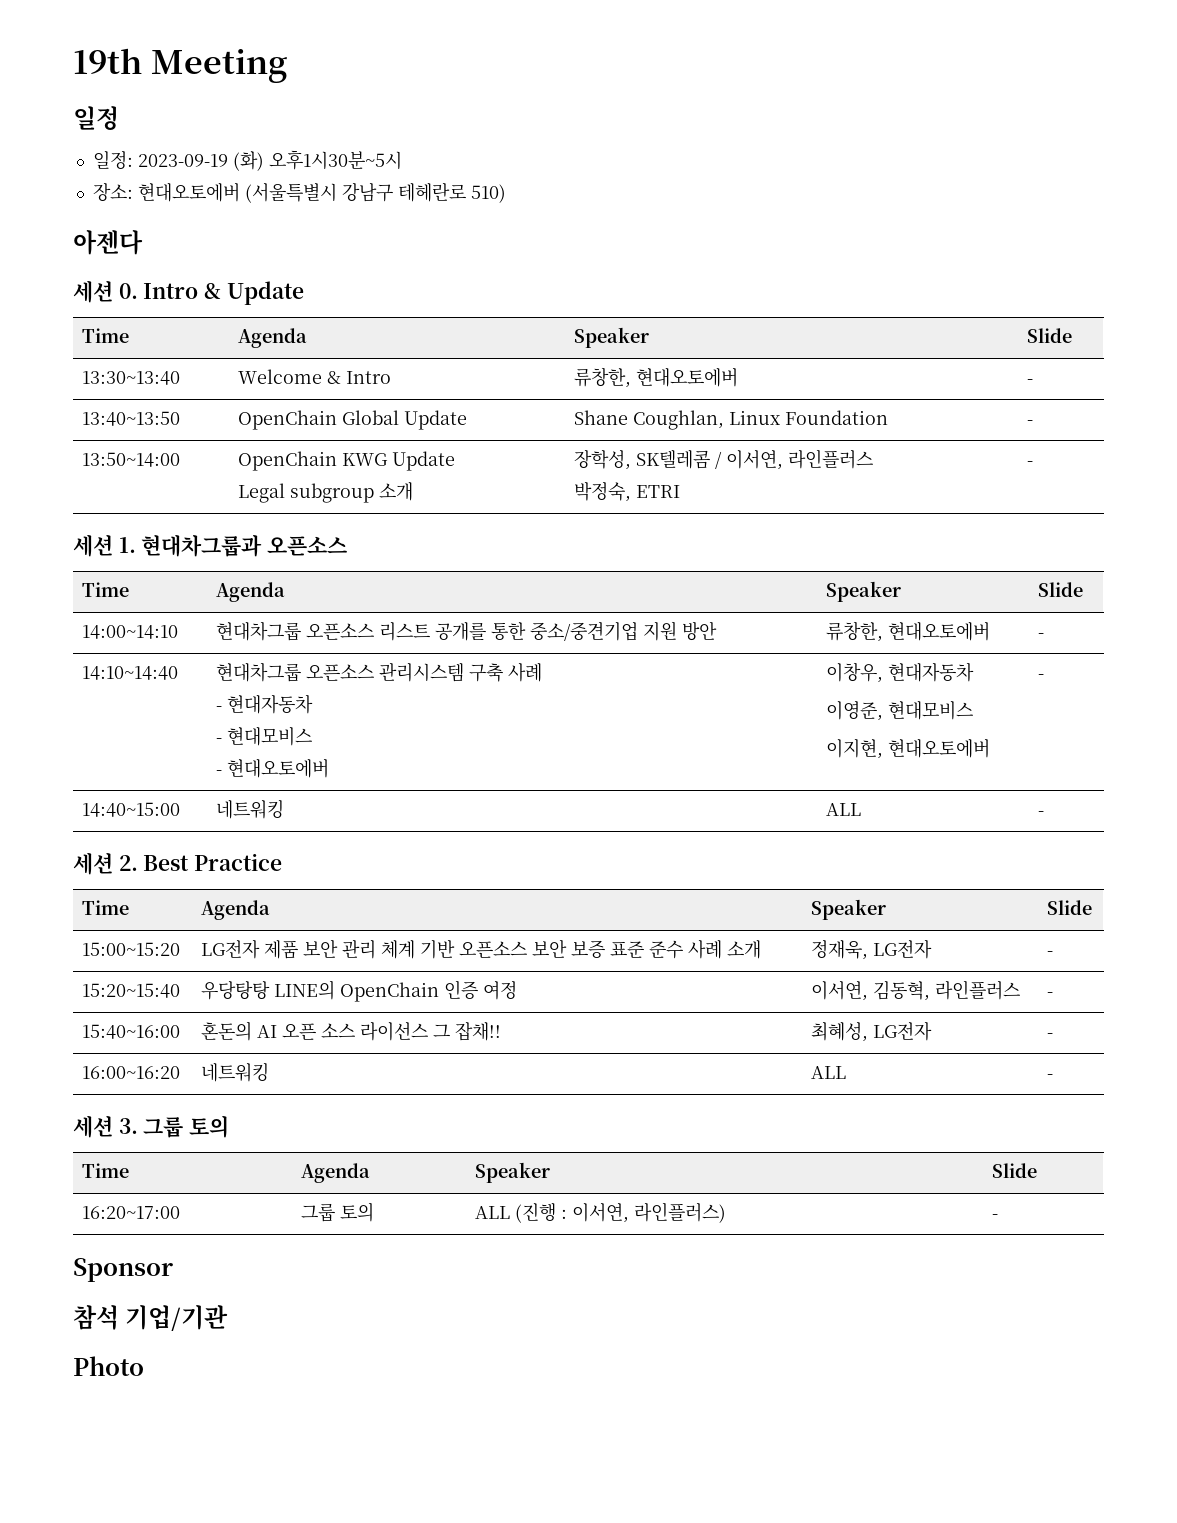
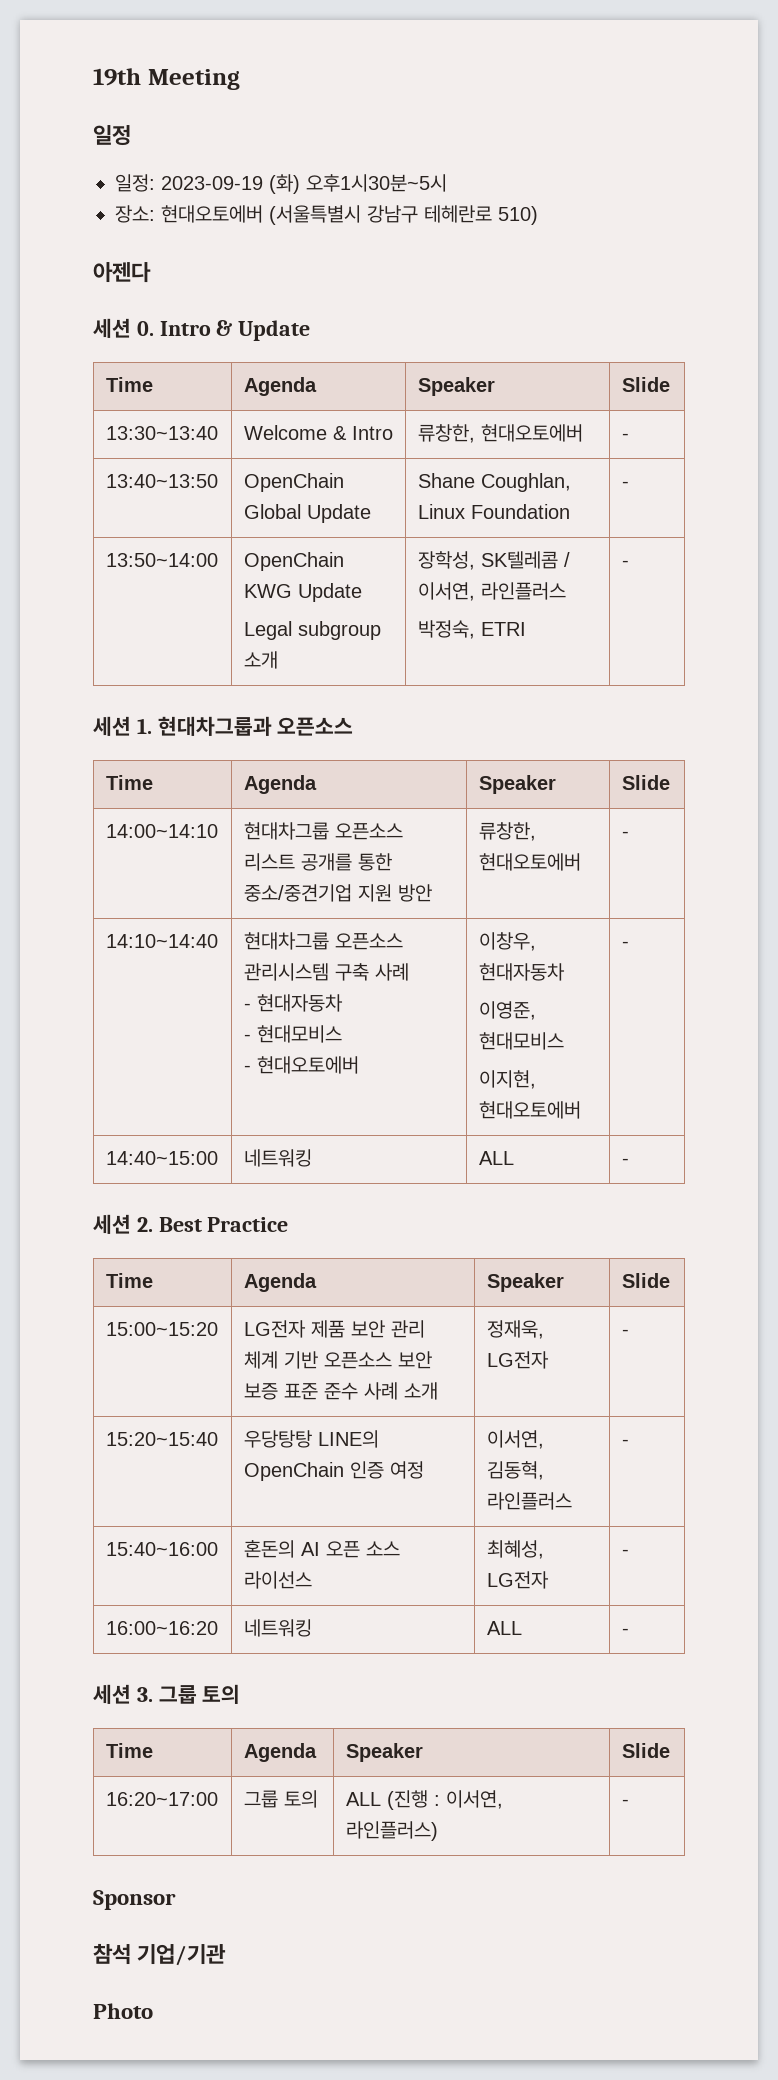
[432,1022,501,1041] 그 잡채!! -> (312, 1580) none

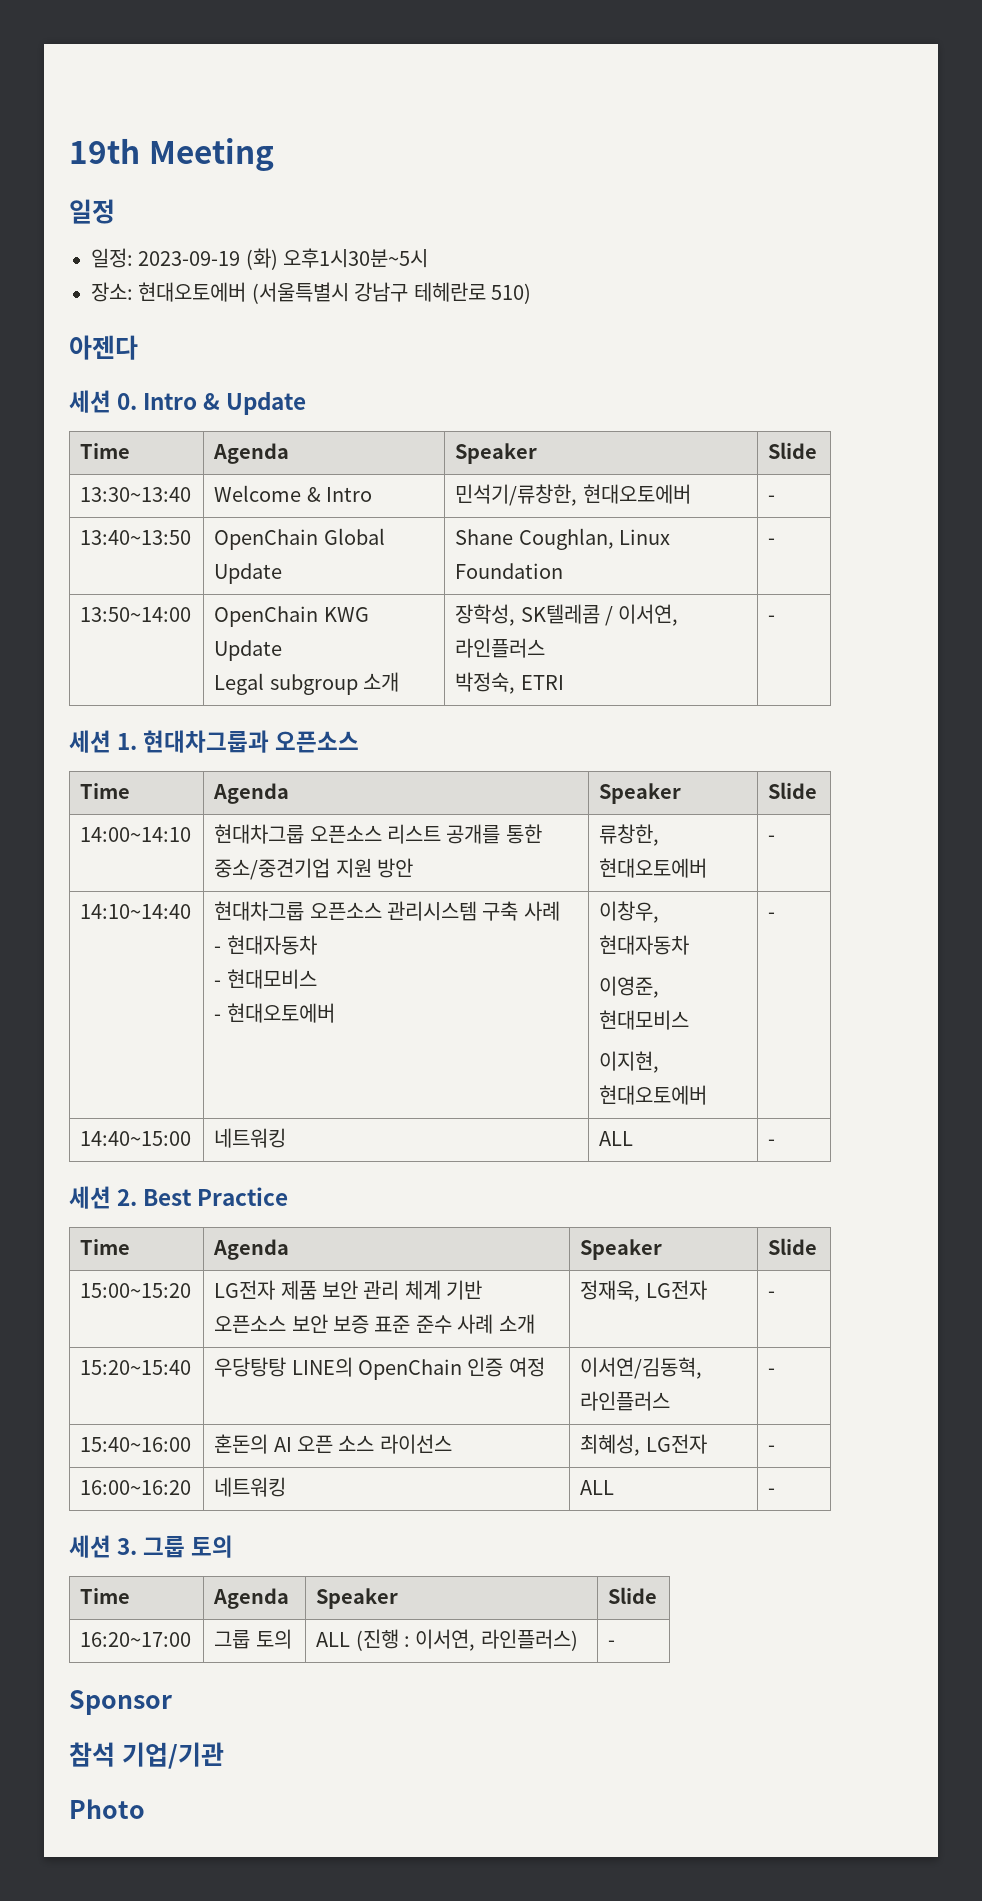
[417,424,475,443] 류창한, -> [455,484,578,506] 민석기/류창한,
[486,1430,544,1449] [486,1461,544,1480] 이서연, 김동혁, -> [580,1357,703,1379] 이서연/김동혁,

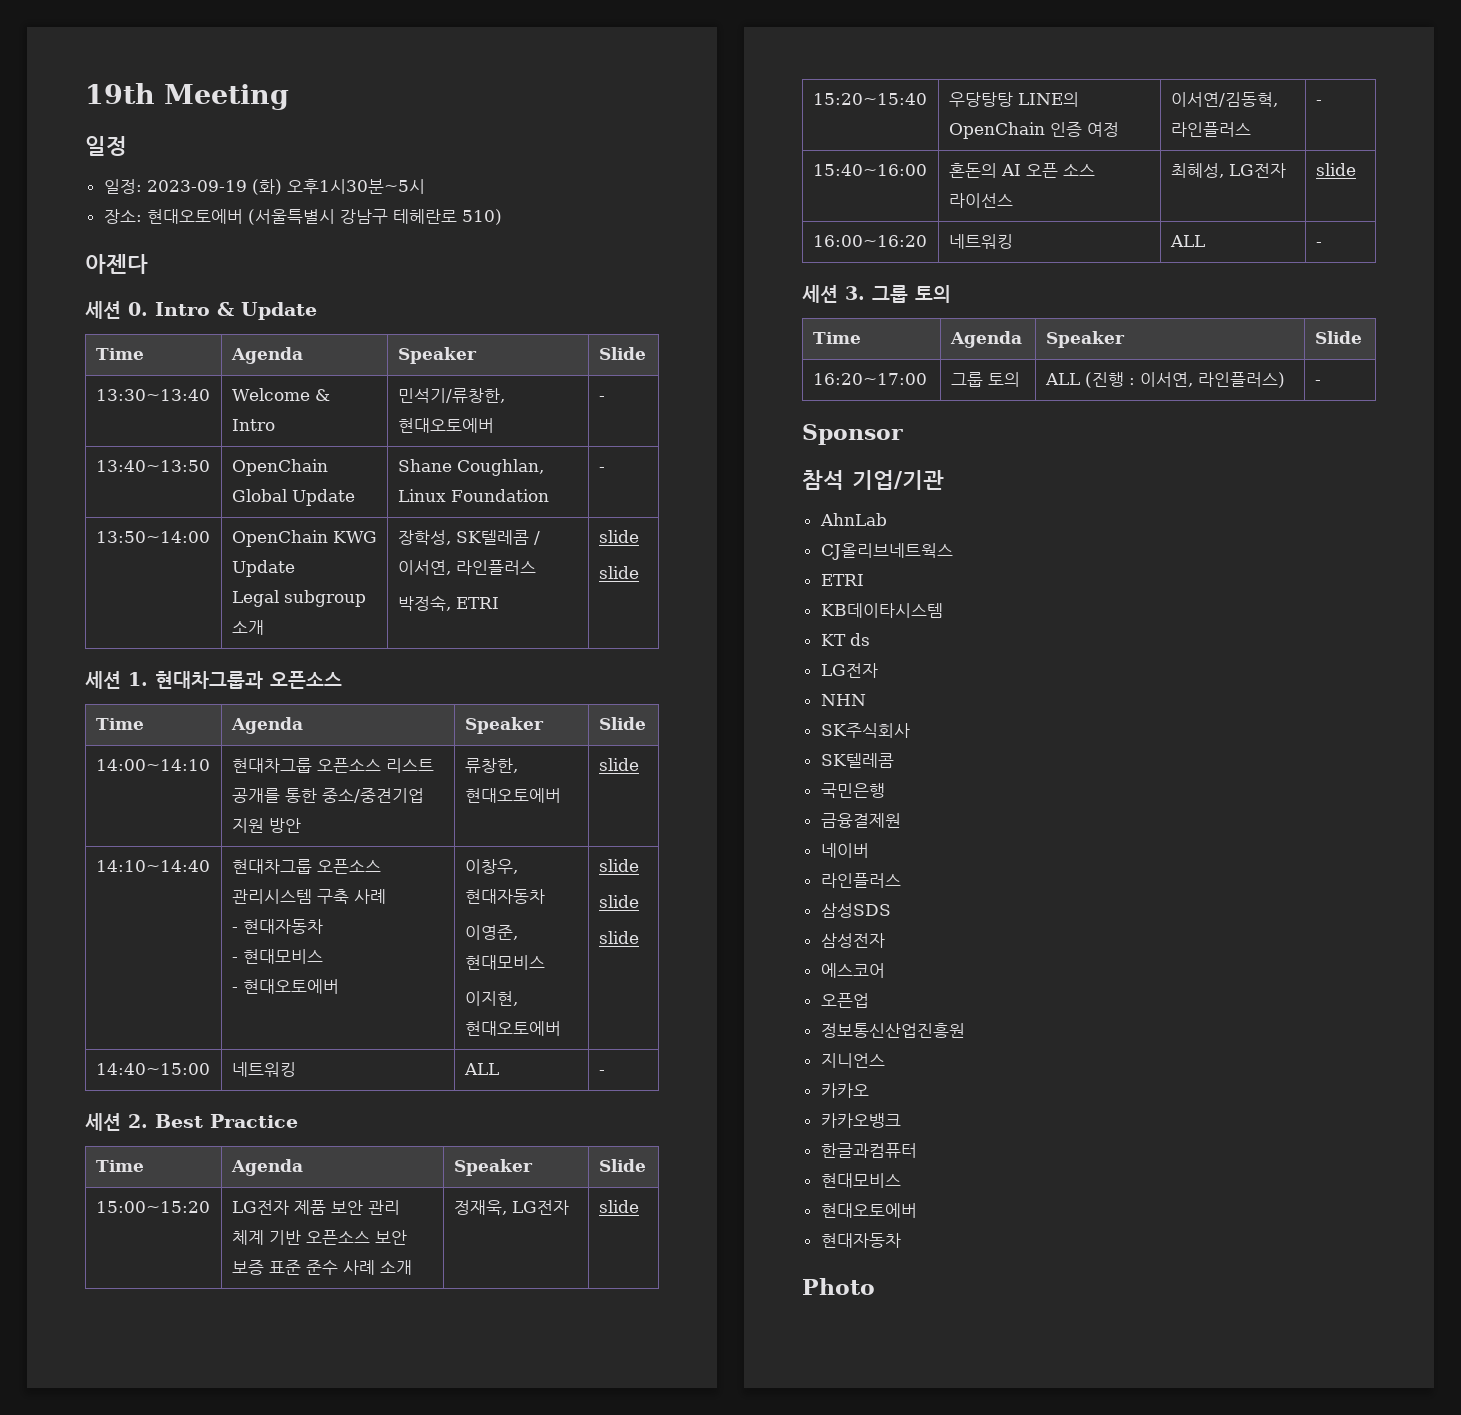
[768,615,776,622] - -> [598,530,639,543] [598,566,639,579] slide // slide
[768,835,776,842] - -> [598,758,639,771] slide
[768,912,776,919] - -> [598,859,639,872] [598,895,639,908] [598,931,639,944] slide // slide // slide
[768,1291,776,1298] - -> [598,1200,639,1213] slide
[768,1445,776,1452] - -> [1315,163,1356,176] slide
(224, 1755) none -> [819,513,887,526] [820,543,953,560] [820,574,864,586] [820,603,943,618] [820,633,870,646] [820,663,878,678] [820,694,866,706] [820,723,910,738] [820,753,894,768] [820,783,885,798] [820,813,901,828] [820,843,869,858] [820,873,901,888] [820,903,891,918] [820,933,885,948] [820,963,885,978] [820,993,869,1008] [820,1023,965,1038] [820,1053,885,1068] [820,1083,869,1098] [820,1113,901,1128] [820,1143,917,1158] [820,1173,901,1188] [820,1203,917,1218] [820,1233,901,1248] // AhnLab // CJ올리브네트웍스 // ETRI // KB데이타시스템 // KT ds // LG전자 // NHN // SK주식회사 // SK텔레콤 // 국민은행 // 금융결제원 // 네이버 // 라인플러스 // 삼성SDS // 삼성전자 // 에스코어 // 오픈업 // 정보통신산업진흥원 // 지니언스 // 카카오 // 카카오뱅크 // 한글과컴퓨터 // 현대모비스 // 현대오토에버 // 현대자동차

